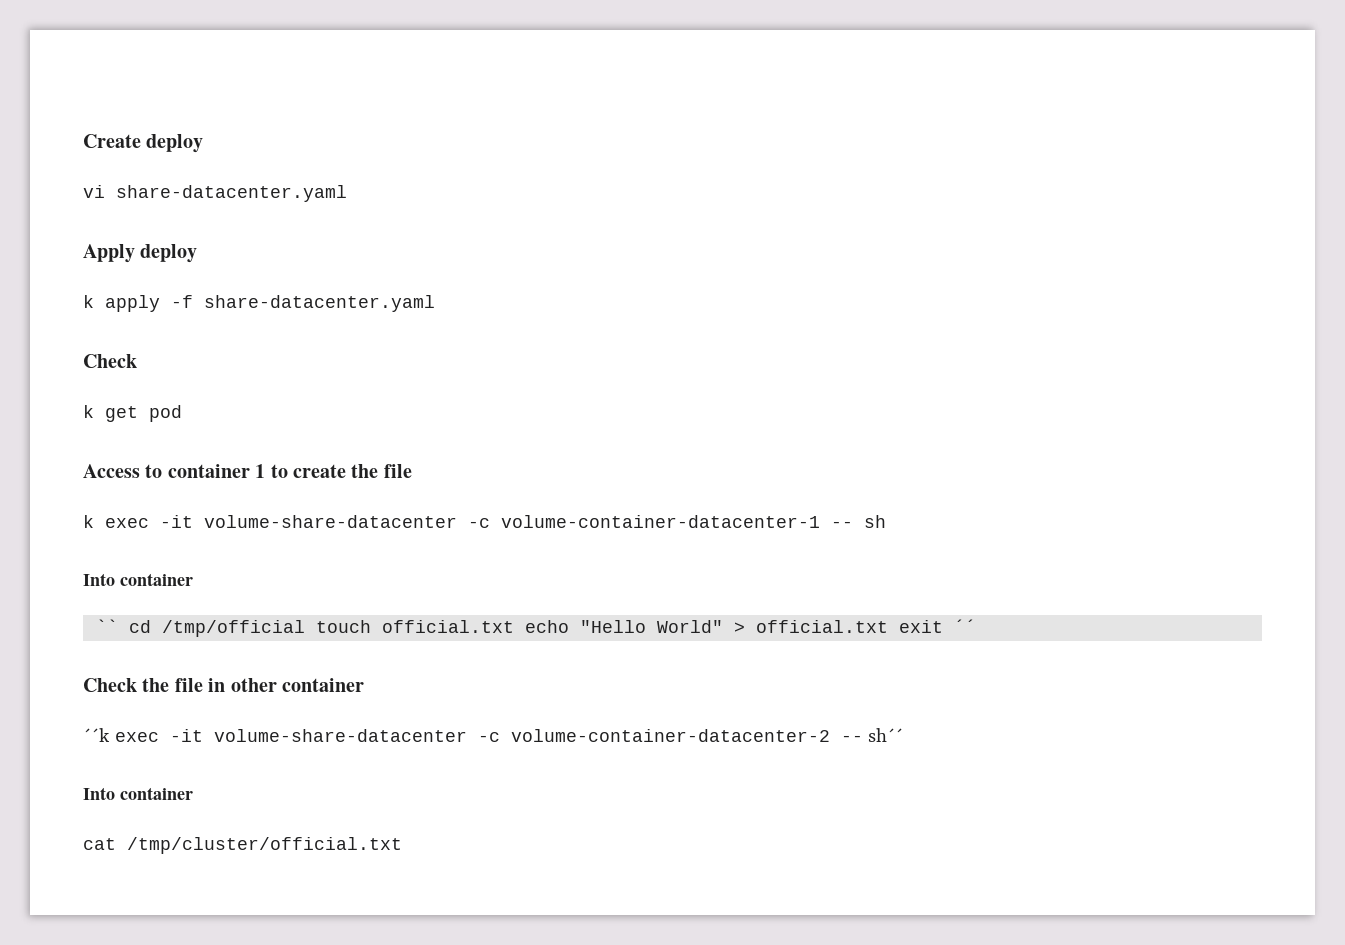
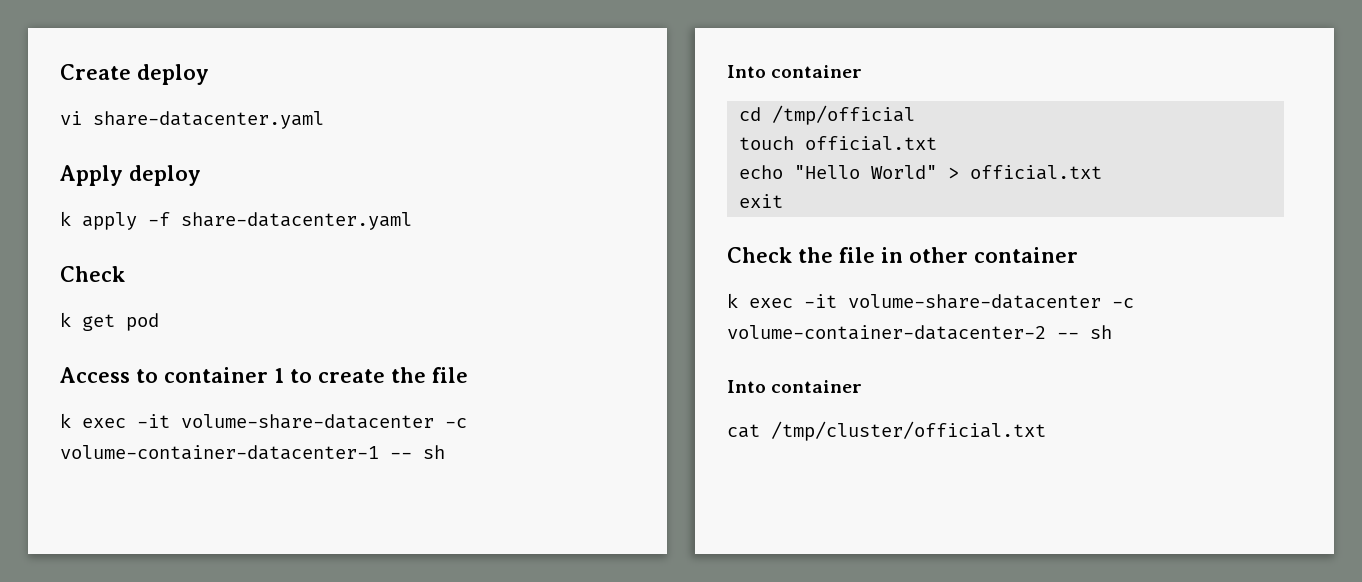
[95,619,118,633] `` -> (863, 71) none
(305, 628) none -> (915, 115) //
(514, 626) none -> (937, 143) //
(888, 626) none -> (1102, 172) //
[953,619,976,633] ´´ -> (783, 201) none
[83,728,110,742] ´´k -> [727,293,738,308] k
[868,728,904,742] sh´´ -> [1090,325,1112,339] sh

